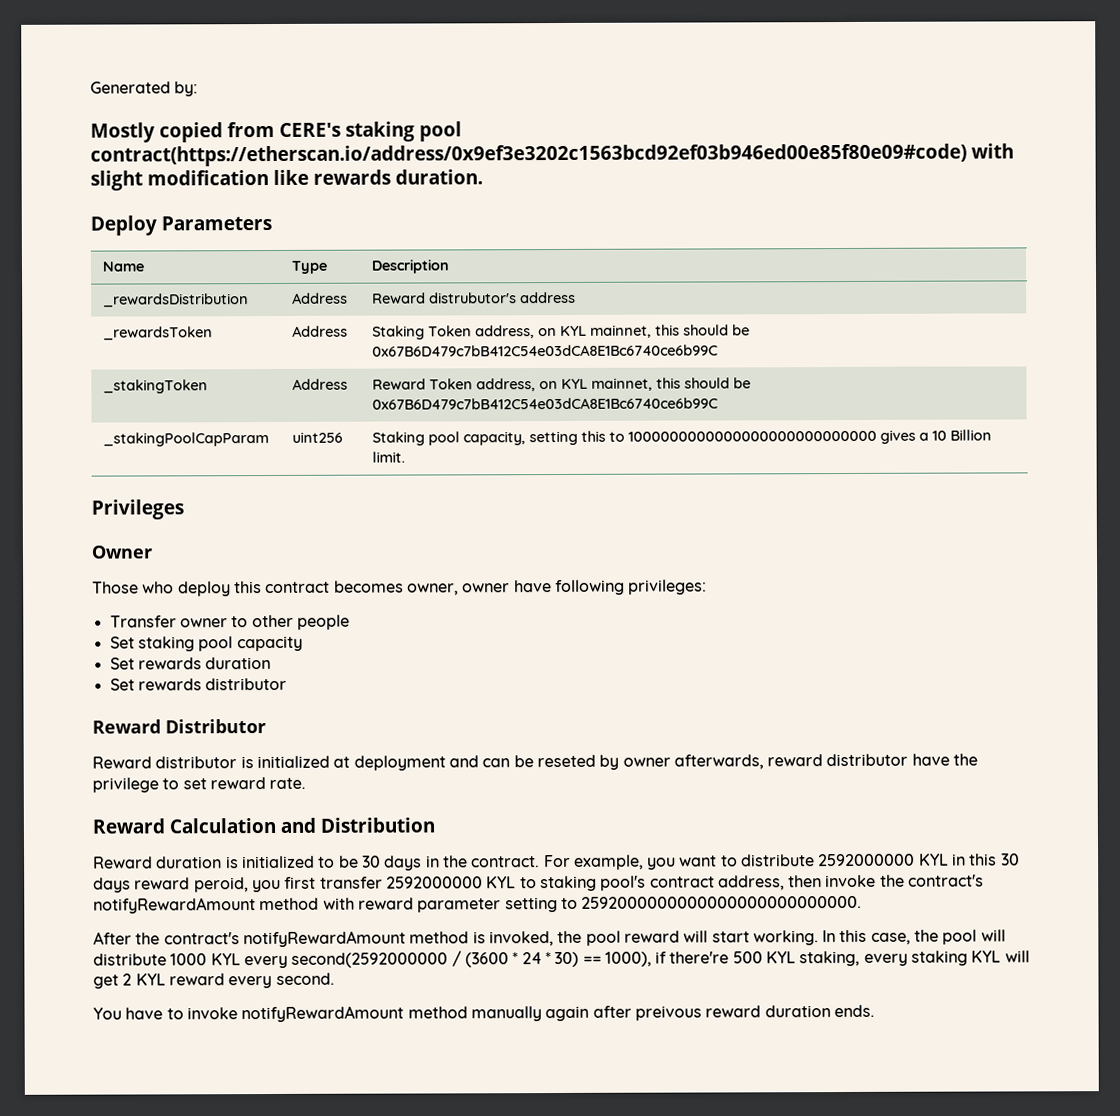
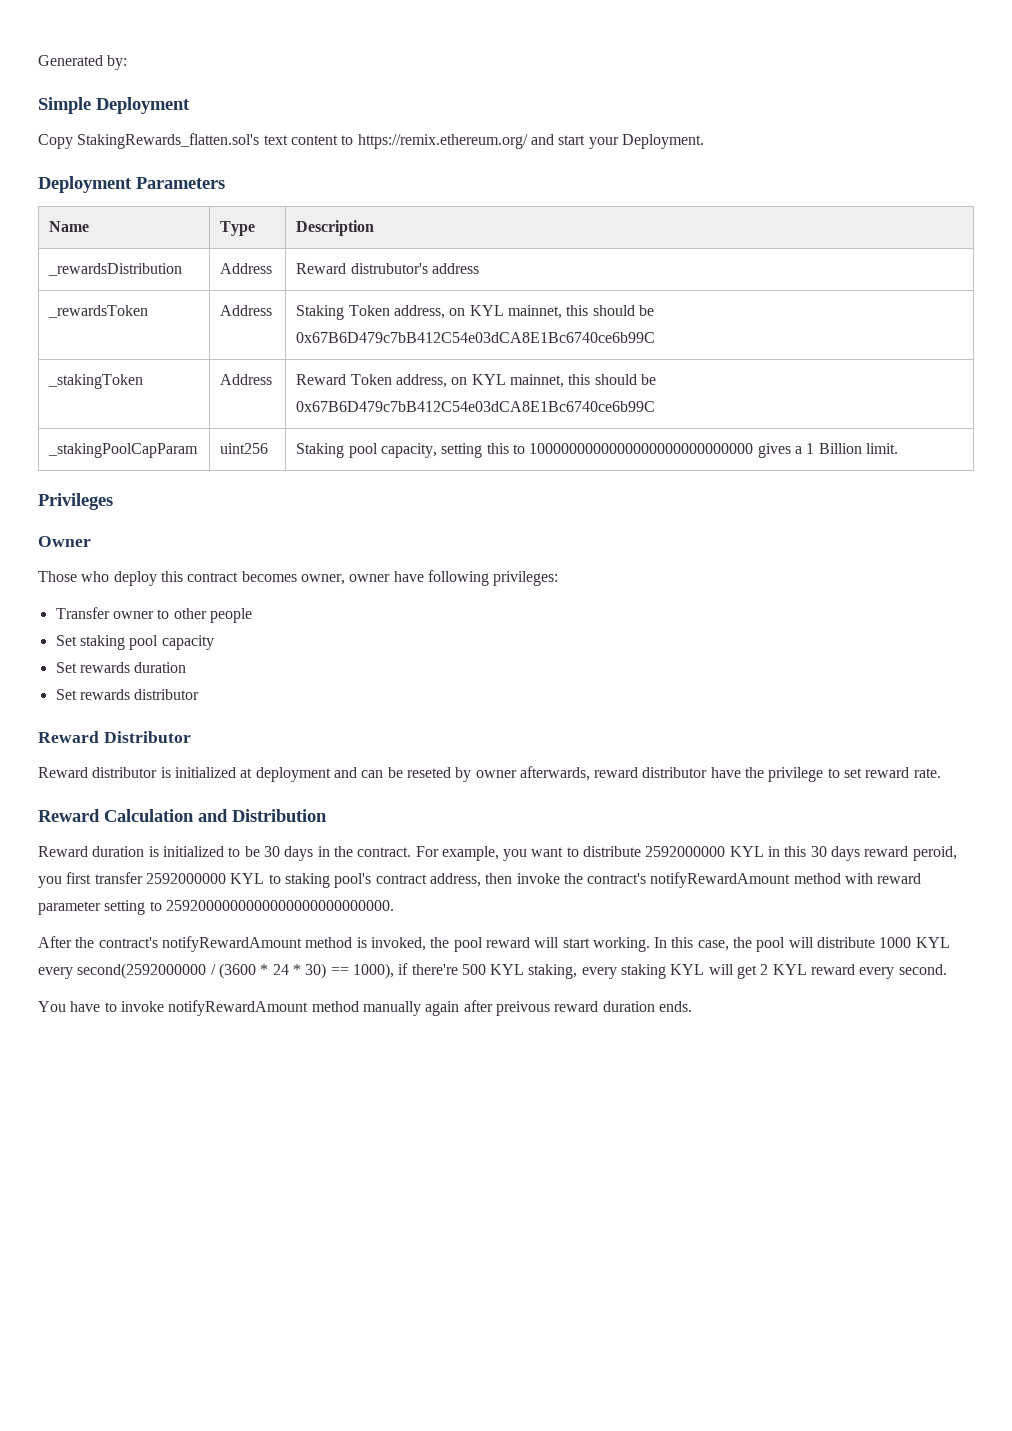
[90,121,462,143] [90,143,1014,167] [90,169,483,191] [90,215,157,236] Mostly copied from CERE's staking pool contract(https://etherscan.io/address/0x9ef3e3202c1563bcd92ef03b946ed00e85f80e09#code) with slight modification like rewards duration. // Deploy -> [38,97,190,114] [38,133,704,149] [38,176,132,193] Simple Deployment // Copy StakingRewards_flatten.sol's text content to https://remix.ethereum.org/ and start your Deployment. // Deployment
[931,430,947,441] 10 -> [806,443,815,454] 1

